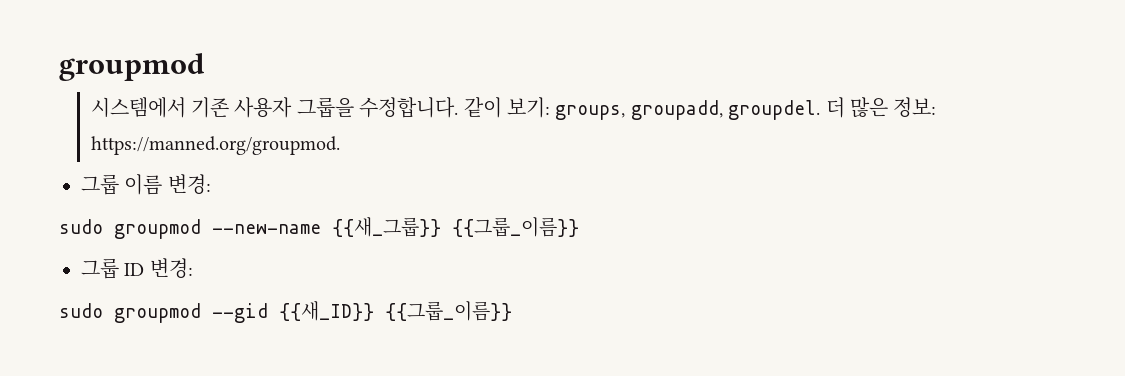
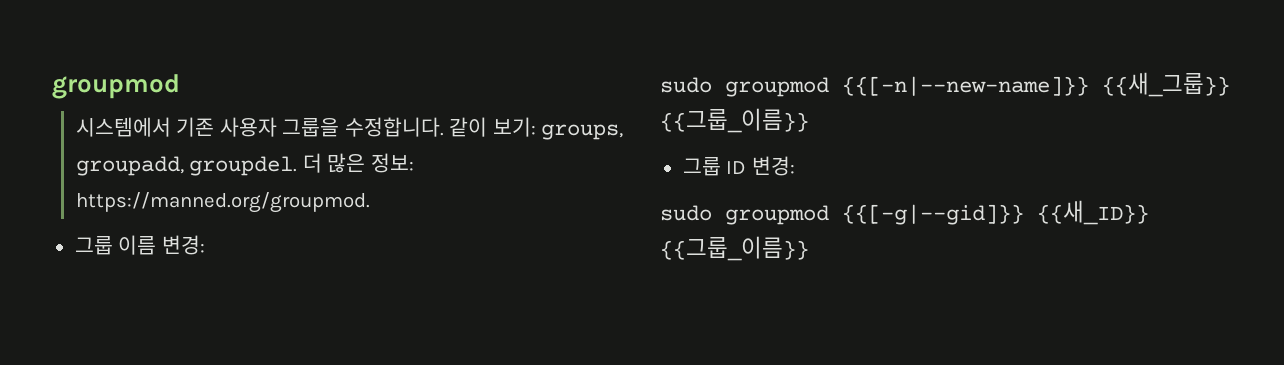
[212,224,321,234] --new-name -> [842,76,1089,96] {{[-n|--new-name]}}
[212,303,268,323] --gid -> [842,204,1024,225] {{[-g|--gid]}}

